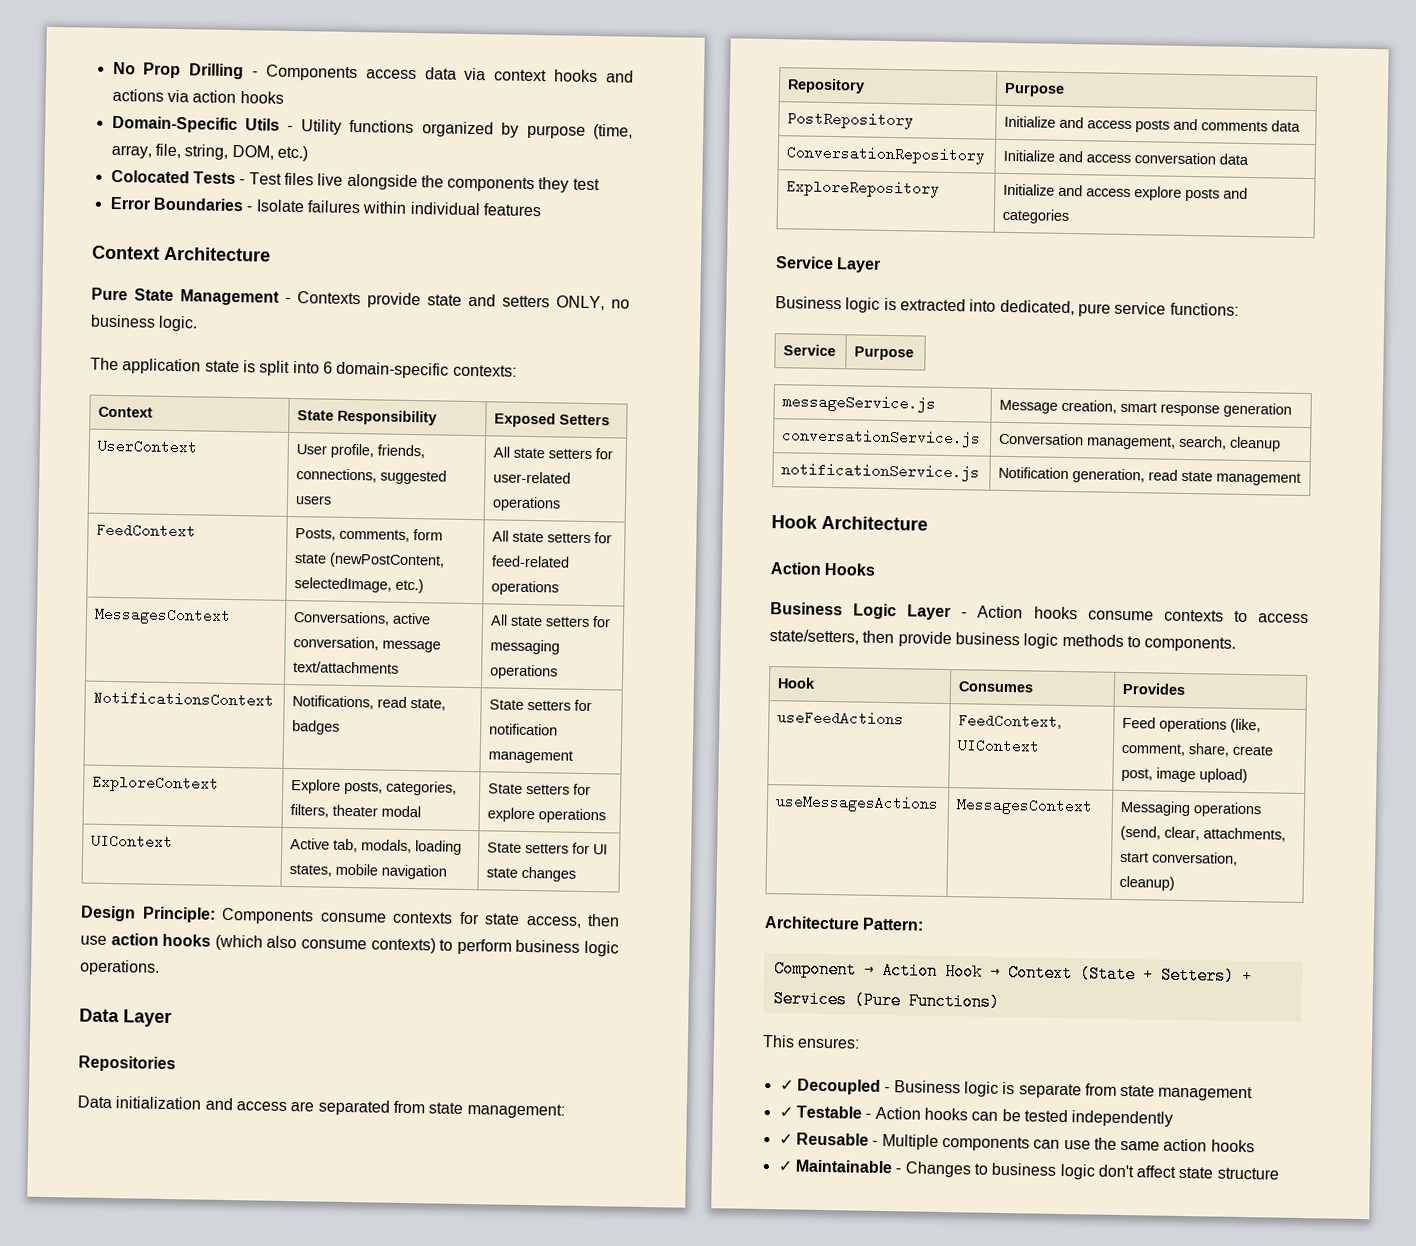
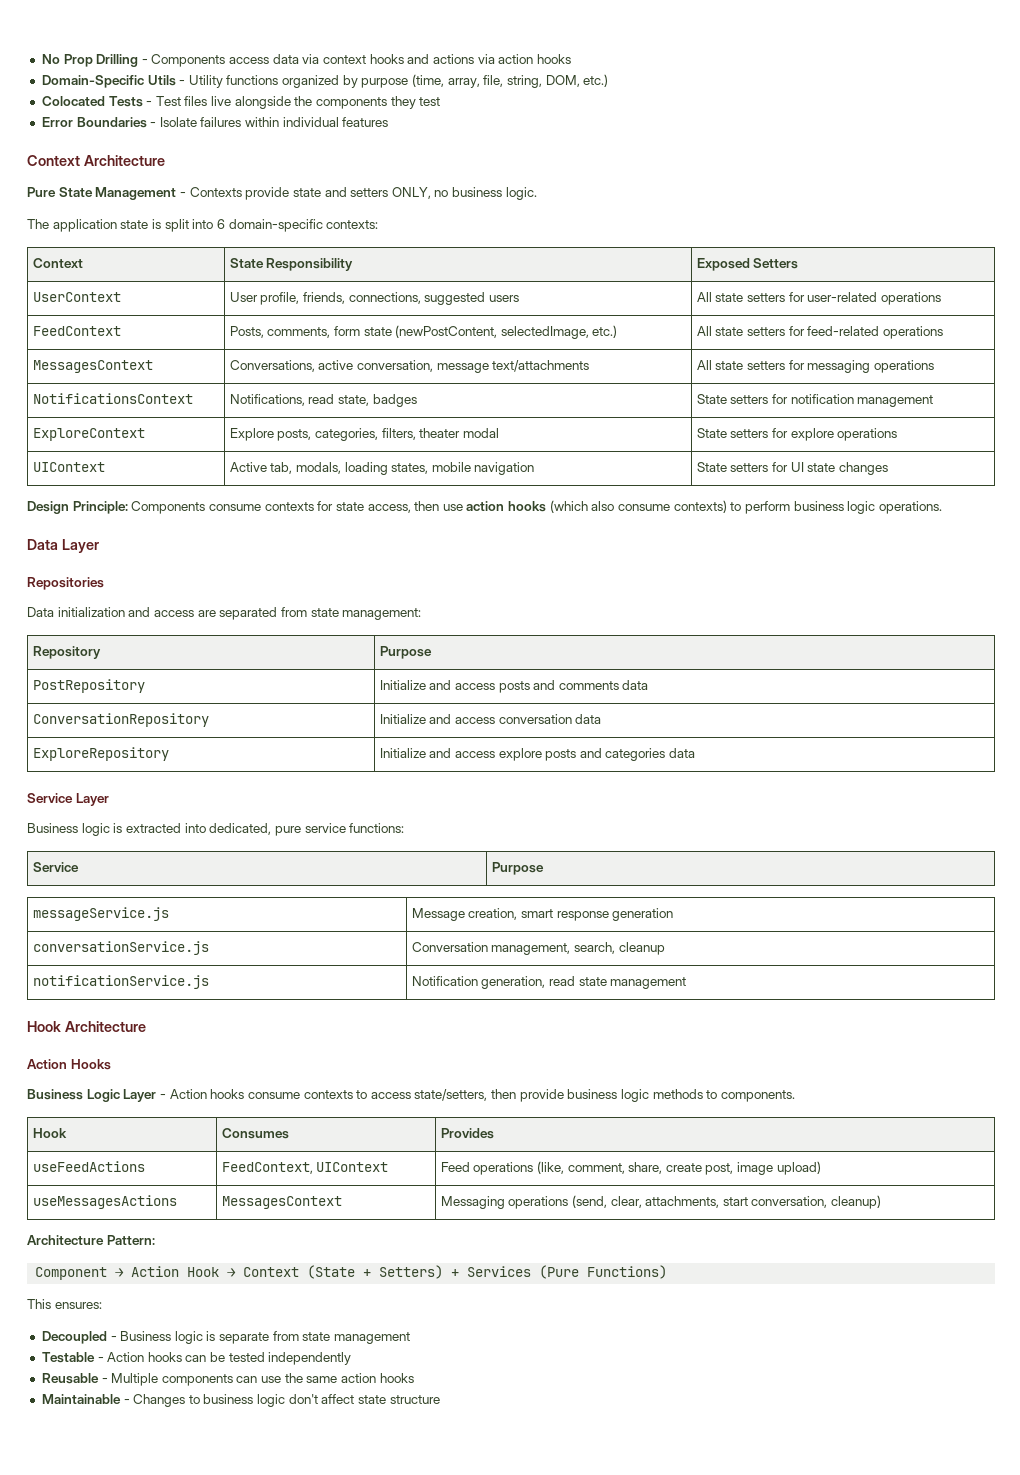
(1070, 216) none -> [669,748,696,758] data
[779,1079,794,1091] ✓ -> (102, 1305) none
[778,1106,793,1118] ✓ -> (411, 1338) none
[778,1133,793,1145] ✓ -> (352, 1358) none
[777,1160,793,1172] ✓ -> (414, 1378) none

